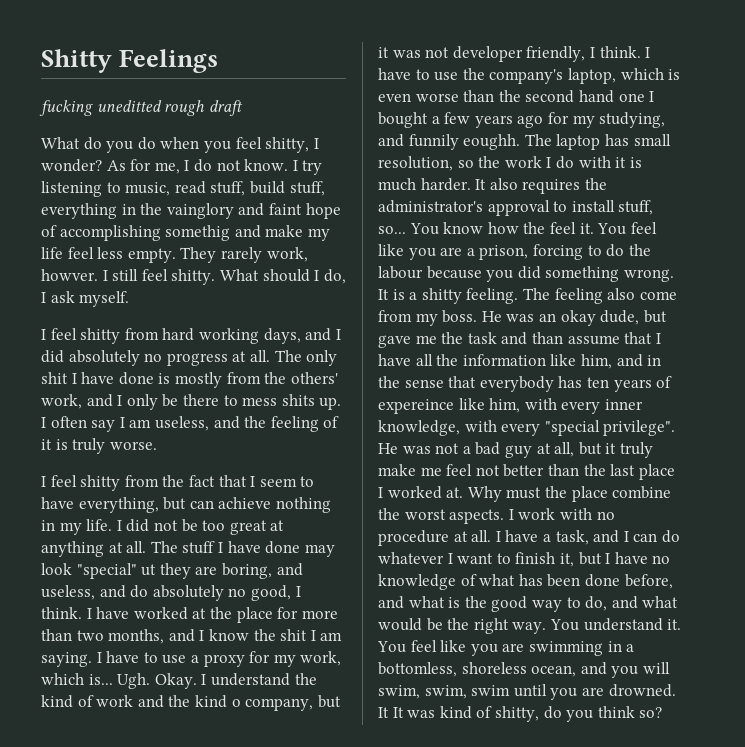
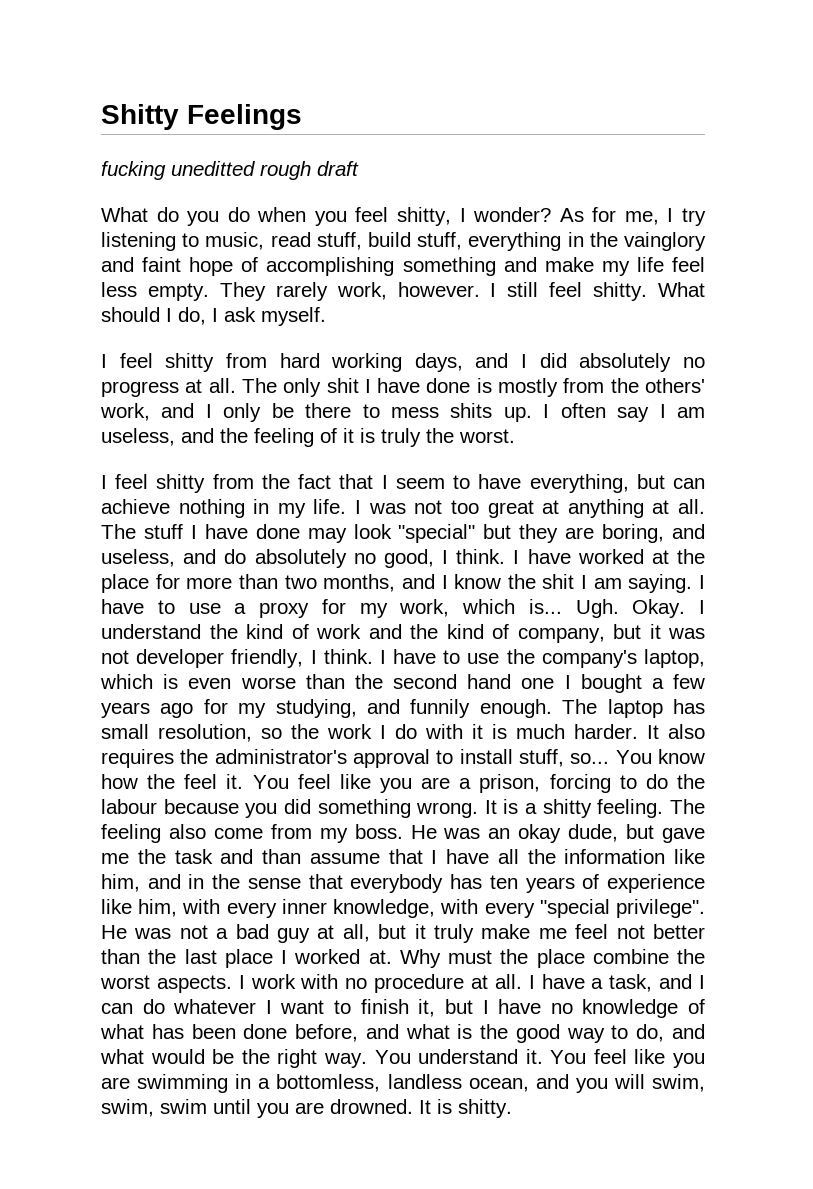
[193,159,298,172] do not know. I -> (674, 215) none
[165,225,231,241] somethig -> [402,257,496,276] something
[41,269,98,281] howver. -> [397,282,480,297] however.
[109,441,157,450] worse. -> [426,428,515,443] the worst.
[126,519,198,532] did not be -> [368,500,443,514] was not
[141,564,157,576] ut -> [483,524,512,539] but
[231,699,241,707] o -> [492,624,509,639] of
[463,134,521,150] eoughh. -> [479,699,552,718] enough.
[378,399,454,414] expereince -> [607,874,706,893] experience
[461,662,527,674] shoreless -> [387,1074,462,1089] landless
[392,706,663,722] It was kind of shitty, do you think so? -> [437,1099,512,1118] is shitty.

